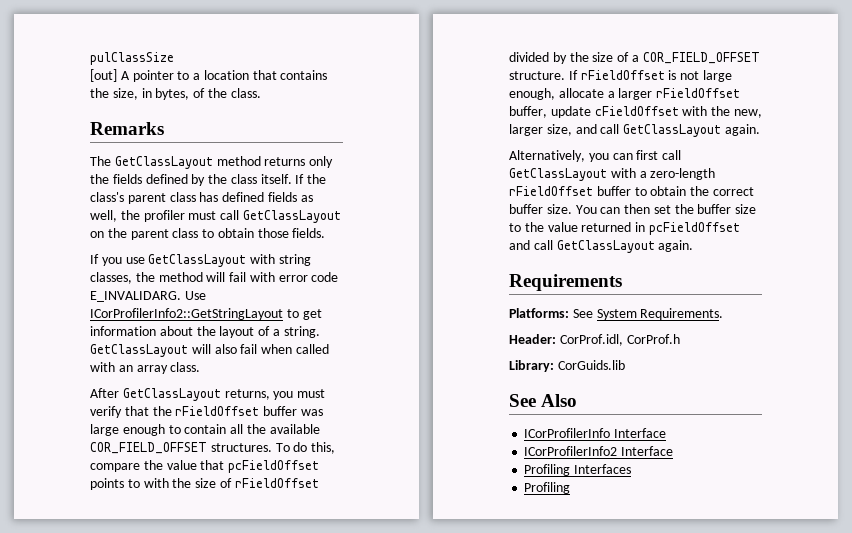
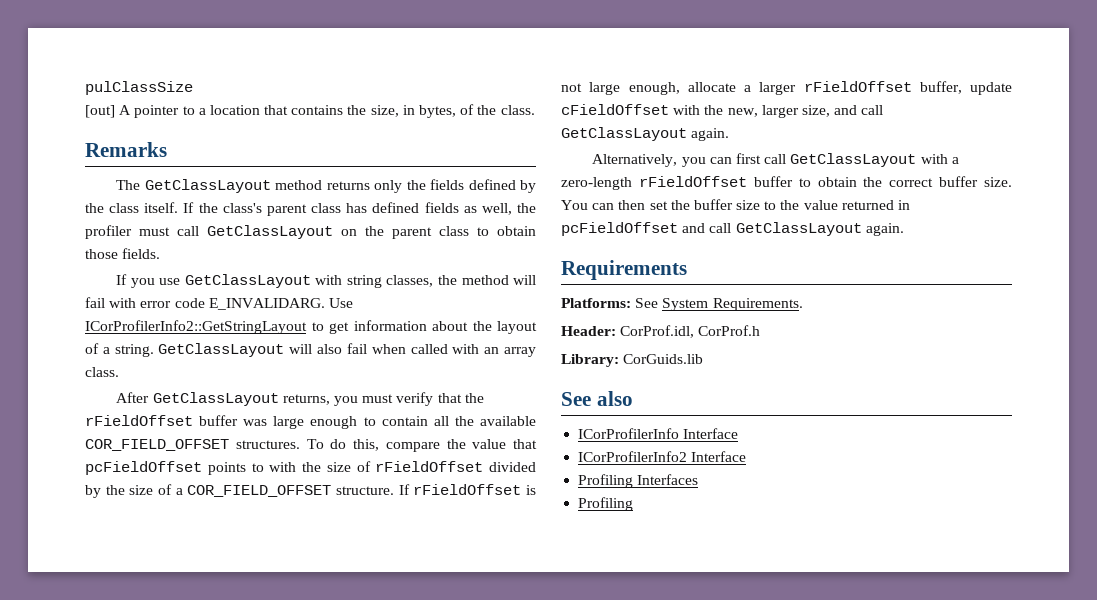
[541,394,578,407] Also -> [596,391,633,406] also

